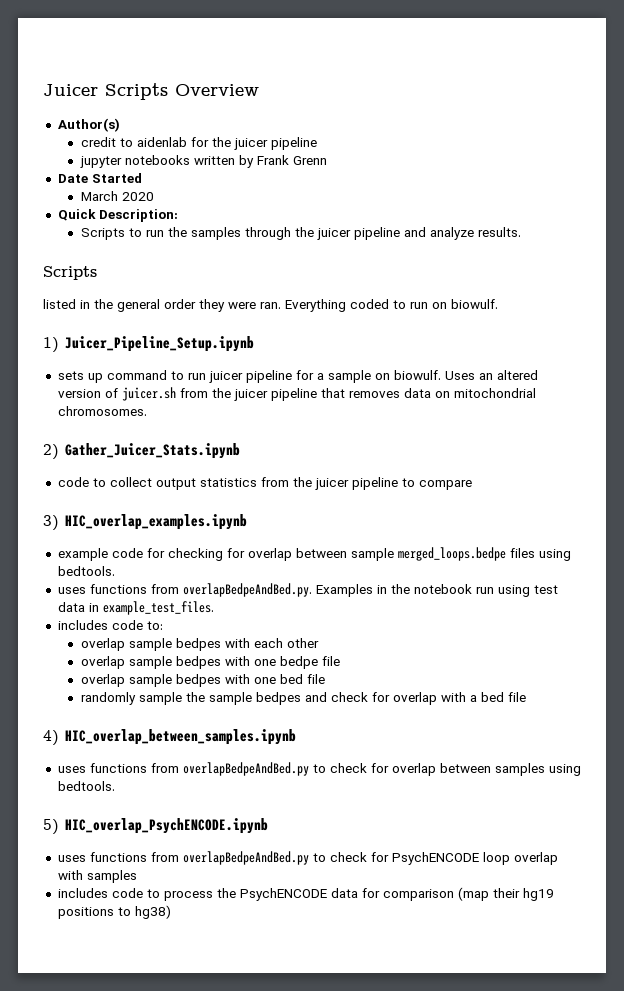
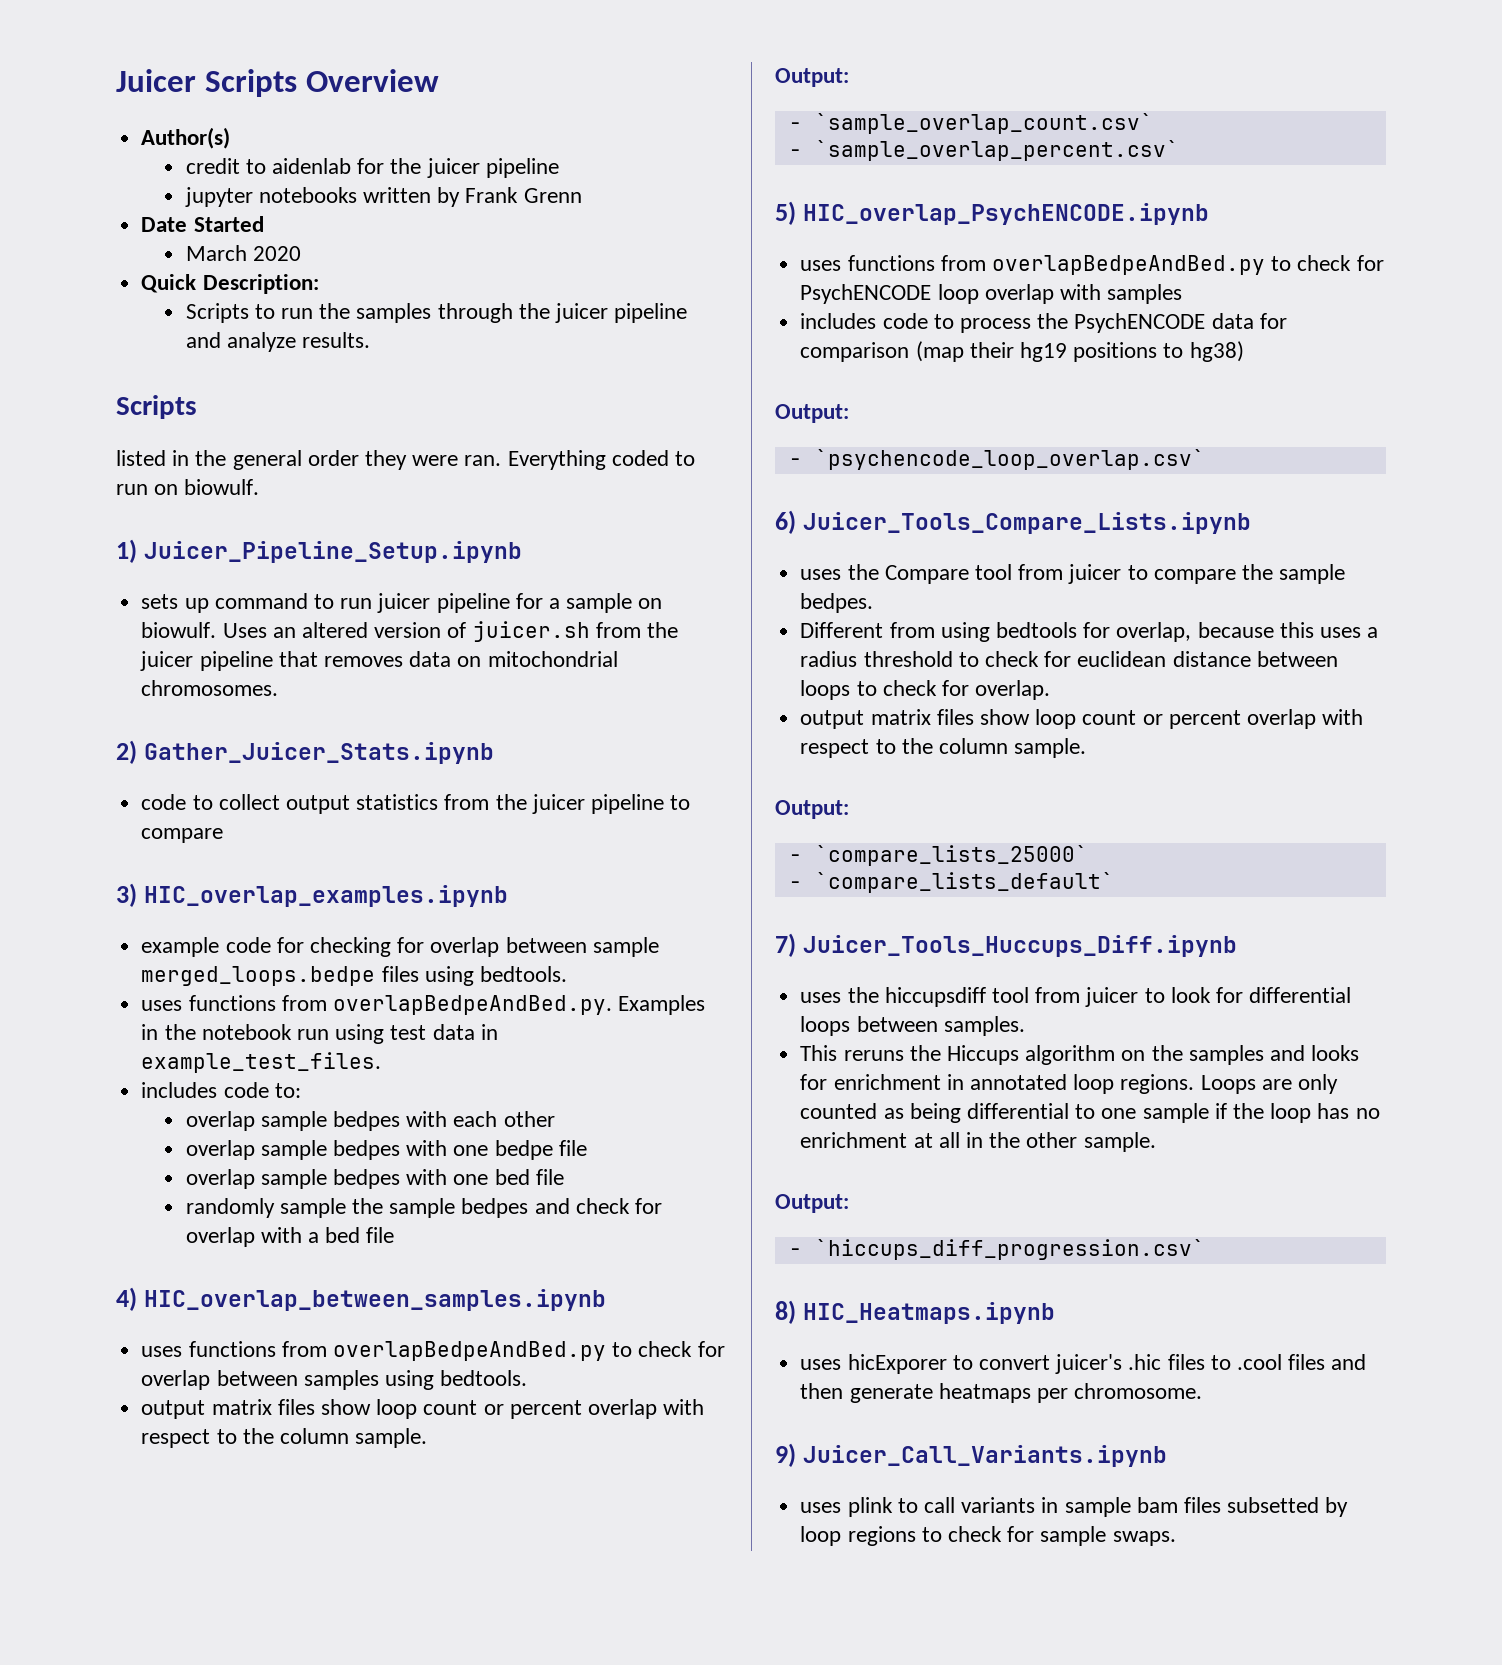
(115, 786) none -> [141,1399,705,1419] [141,1428,428,1448] [775,68,849,87] [788,113,1153,134] [788,140,1179,161] // output matrix files show loop count or percent overlap with respect to the column sample. // Output: // - `sample_overlap_count.csv` // - `sample_overlap_percent.csv`
(171, 912) none -> [775,404,849,423] [788,449,1205,470] [775,510,1252,534] [800,564,1346,584] [800,593,874,613] [800,622,1379,642] [800,651,1338,667] [800,680,1051,700] [800,709,1364,729] [800,738,1087,758] [775,800,849,819] [788,845,1088,866] [788,872,1114,893] [775,933,1238,957] [800,987,1352,1007] [800,1016,1025,1036] [800,1045,1360,1065] [800,1074,1338,1094] [800,1103,1380,1123] [800,1132,1156,1152] [775,1194,849,1213] [788,1239,1205,1260] [775,1300,1056,1324] [800,1354,1367,1374] [800,1383,1203,1403] [775,1443,1168,1467] [800,1497,1349,1517] [800,1526,1176,1546] // Output: // - `psychencode_loop_overlap.csv` // 6) Juicer_Tools_Compare_Lists.ipynb // uses the Compare tool from juicer to compare the sample bedpes. // Different from using bedtools for overlap, because this uses a radius threshold to check for euclidean distance between loops to check for overlap. // output matrix files show loop count or percent overlap with respect to the column sample. // Output: // - `compare_lists_25000` // - `compare_lists_default` // 7) Juicer_Tools_Huccups_Diff.ipynb // uses the hiccupsdiff tool from juicer to look for differential loops between samples. // This reruns the Hiccups algorithm on the samples and looks for enrichment in annotated loop regions. Loops are only counted as being differential to one sample if the loop has no enrichment at all in the other sample. // Output: // - `hiccups_diff_progression.csv` // 8) HIC_Heatmaps.ipynb // uses hicExporer to convert juicer's .hic files to .cool files and then generate heatmaps per chromosome. // 9) Juicer_Call_Variants.ipynb // uses plink to call variants in sample bam files subsetted by loop regions to check for sample swaps.

